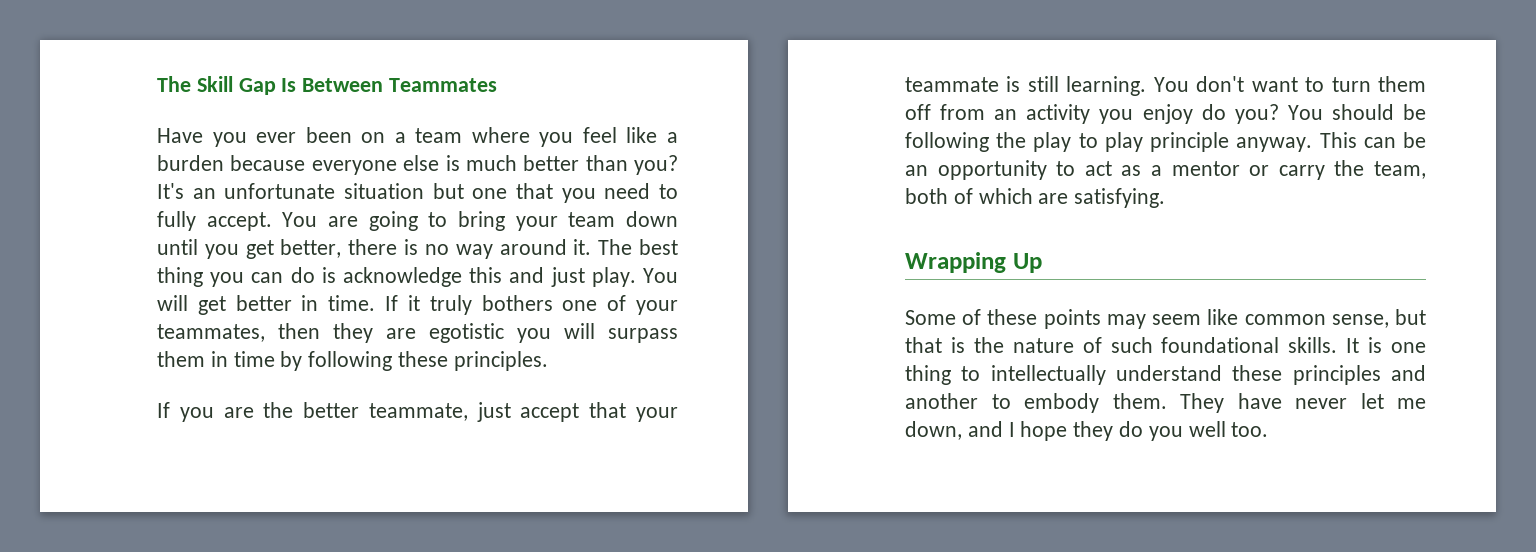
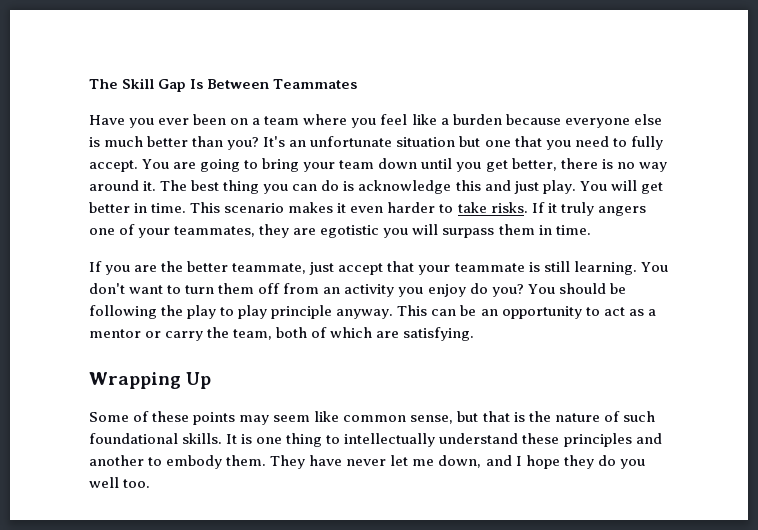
(376, 303) none -> [190,202,528,213] This scenario makes it even harder to take risks.
[481,295,553,311] bothers -> [597,206,646,216] angers
[278,323,320,339] then -> (256, 231) none
[233,351,548,371] time by following these principles. -> [555,225,591,235] time.

